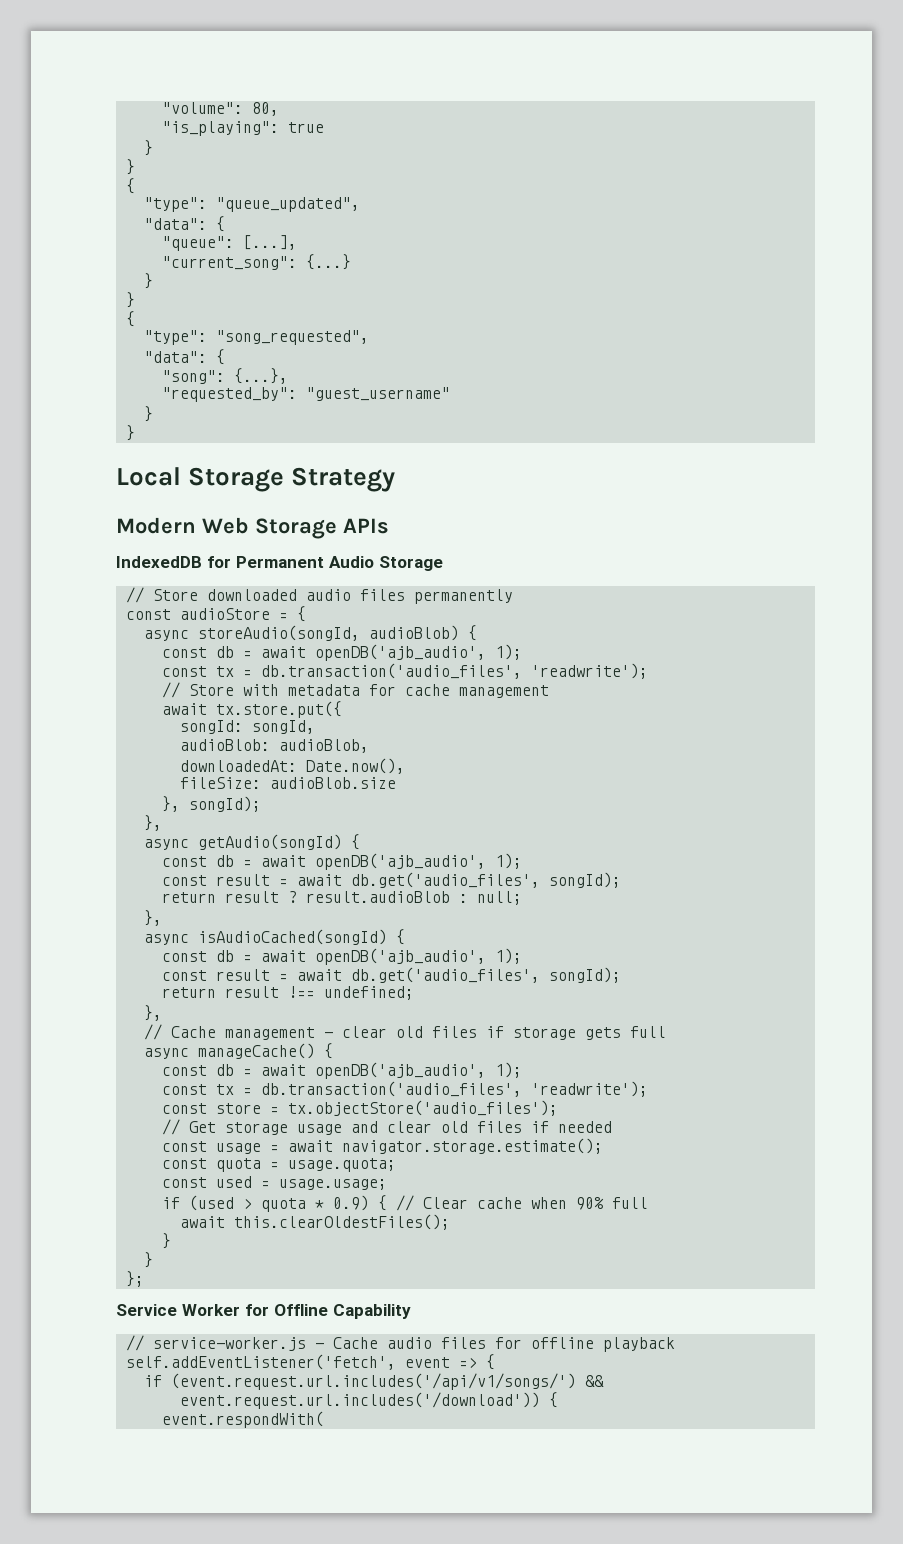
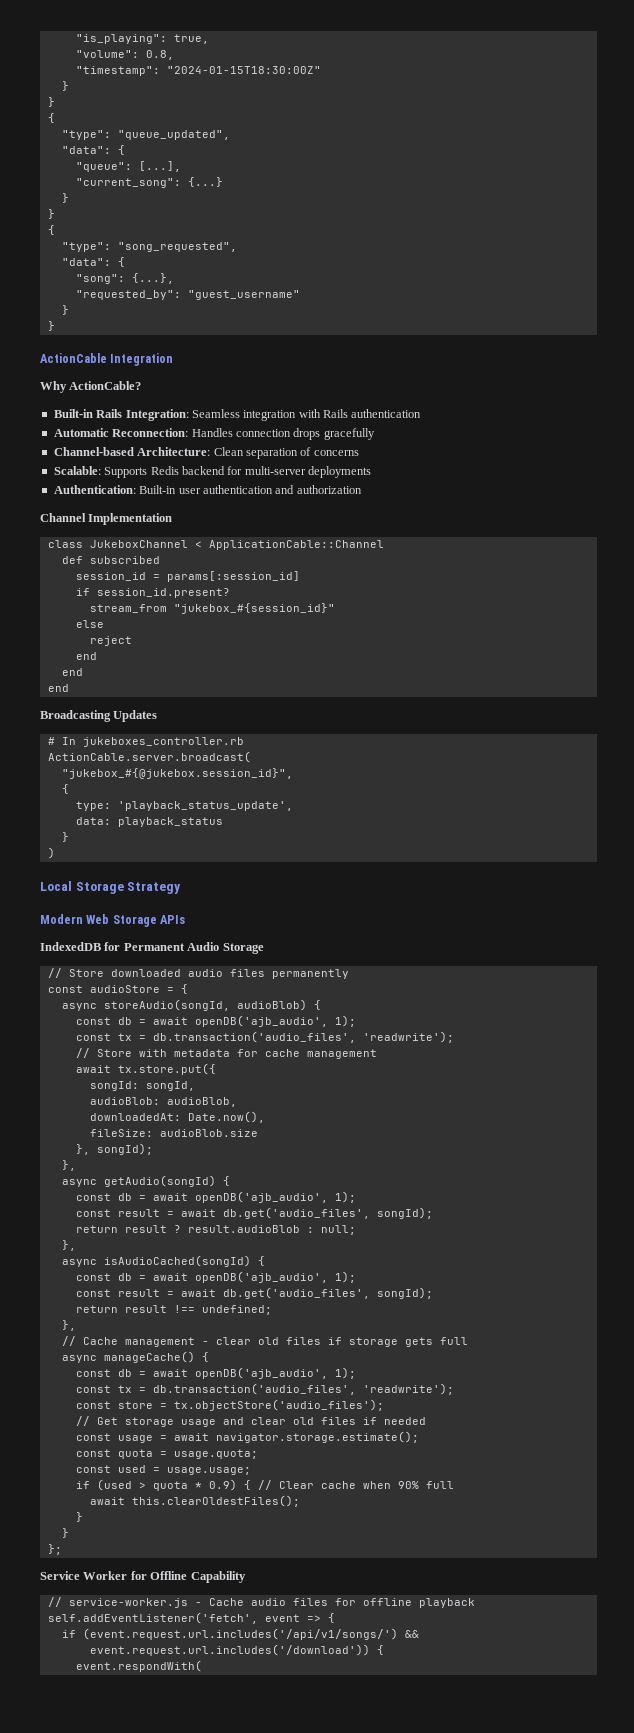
[162,102,280,116] [162,121,325,136] "volume": 80, // "is_playing": true -> [75,34,209,44] [75,50,174,60] [75,66,321,76] "is_playing": true, // "volume": 0.8, // "timestamp": "2024-01-15T18:30:00Z"
(136, 433) none -> [40,353,174,366] [40,381,142,393] [53,409,422,421] [53,428,375,440] [53,447,359,459] [53,466,371,478] [53,485,362,494] [40,513,173,525] [47,540,384,550] [61,556,160,564] [75,571,300,582] [75,588,230,598] [89,603,335,614] [75,620,104,628] [89,636,132,646] [75,652,97,660] [61,668,83,676] [47,684,69,692] [40,710,158,722] [47,737,244,747] [47,751,251,763] [61,768,293,779] [61,784,69,794] [75,801,293,811] [75,817,223,827] [61,832,69,842] [47,847,55,859] // ActionCable Integration // Why ActionCable? // Built-in Rails Integration: Seamless integration with Rails authentication // Automatic Reconnection: Handles connection drops gracefully // Channel-based Architecture: Clean separation of concerns // Scalable: Supports Redis backend for multi-server deployments // Authentication: Built-in user authentication and authorization // Channel Implementation // class JukeboxChannel < ApplicationCable::Channel // def subscribed // session_id = params[:session_id] // if session_id.present? // stream_from "jukebox_#{session_id}" // else // reject // end // end // end // Broadcasting Updates // # In jukeboxes_controller.rb // ActionCable.server.broadcast( // "jukebox_#{@jukebox.session_id}", // { // type: 'playback_status_update', // data: playback_status // } // )

